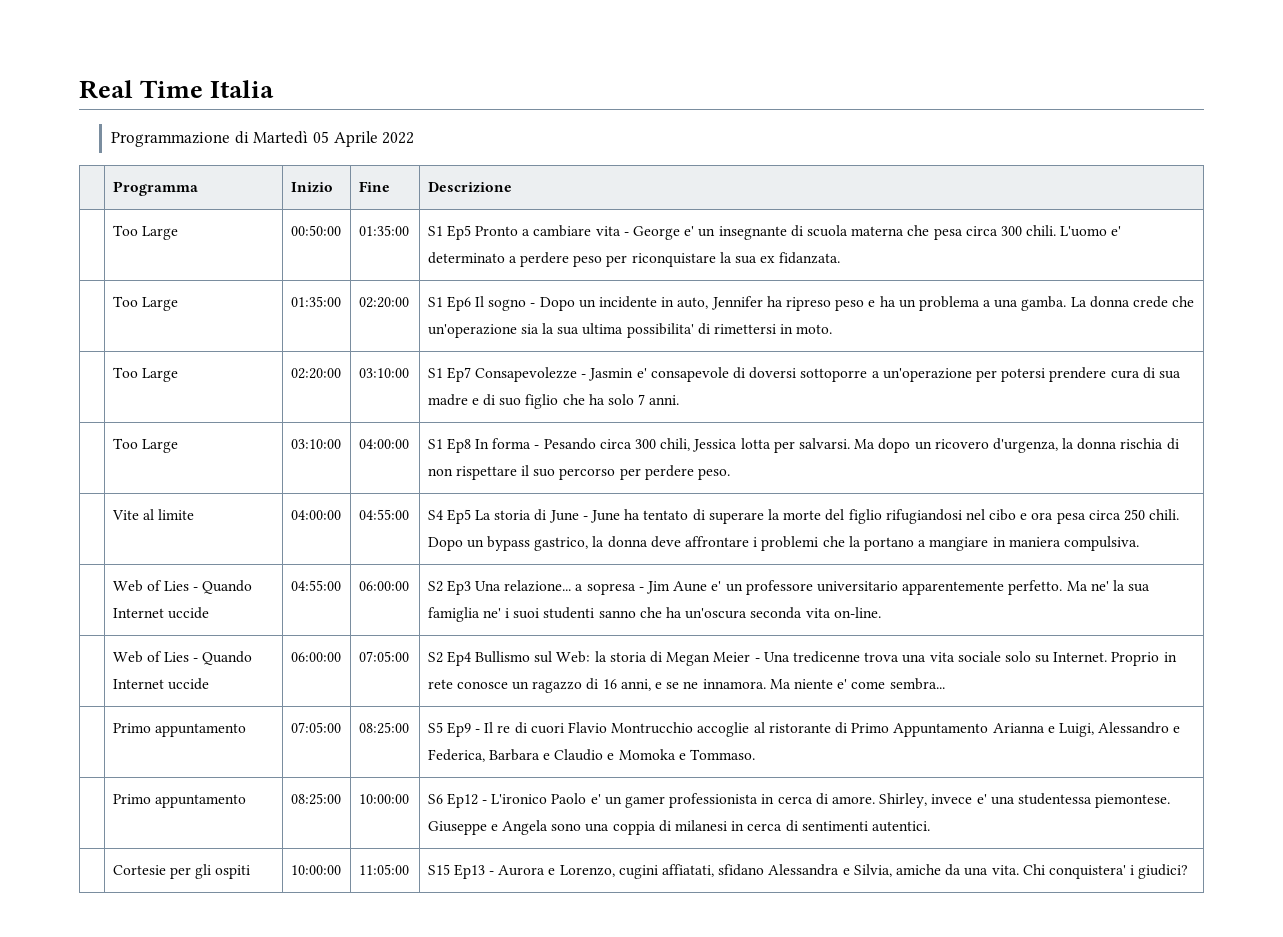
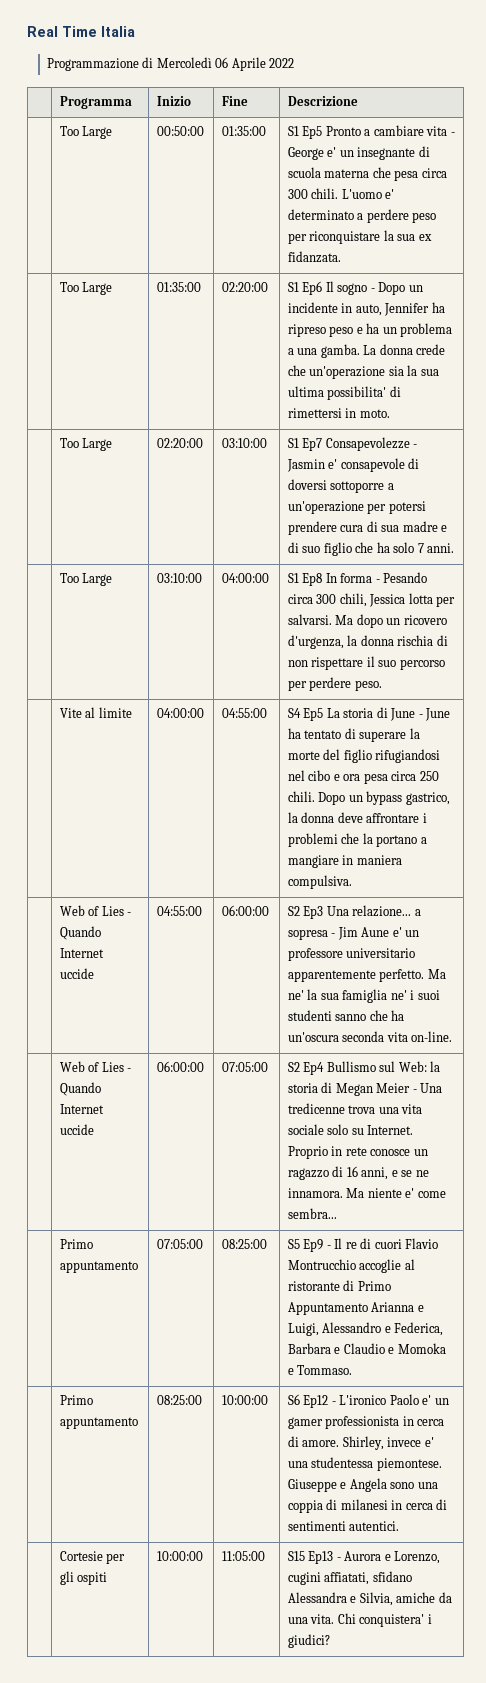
[253,131,329,144] Martedì 05 -> [156,57,229,68] Mercoledì 06

